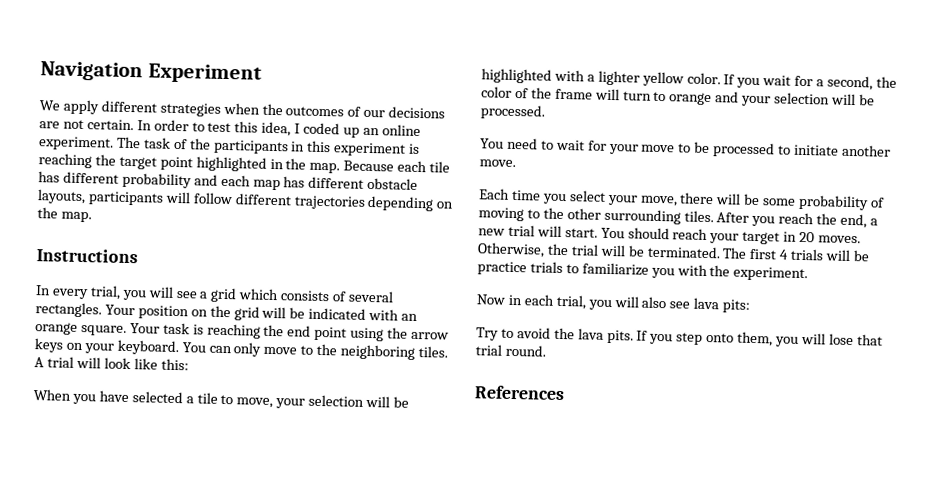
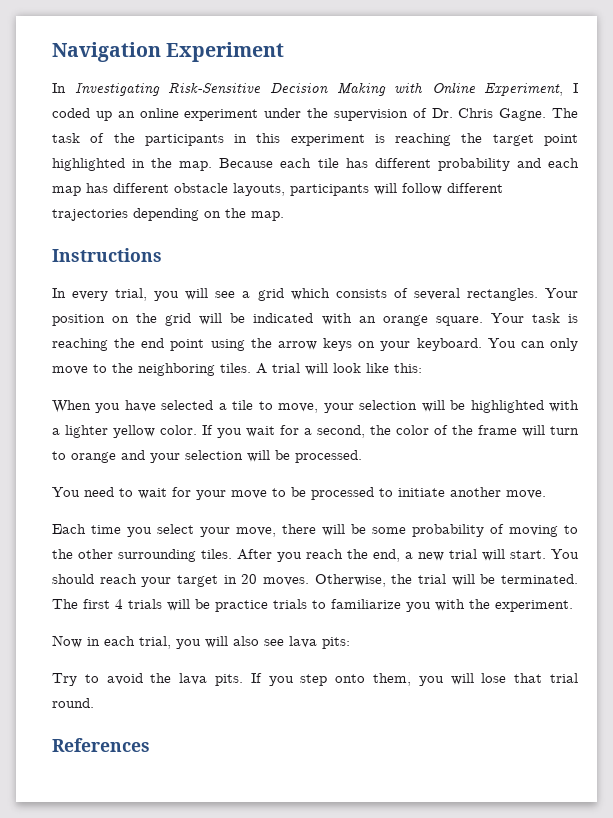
[39,99,446,119] [39,119,292,137] We apply different strategies when the outcomes of our decisions are not certain. In order to test this idea, -> [52,82,564,96] In Investigating Risk-Sensitive Decision Making with Online Experiment,
[38,136,114,151] experiment. -> [184,108,547,121] experiment under the supervision of Dr. Chris Gagne.

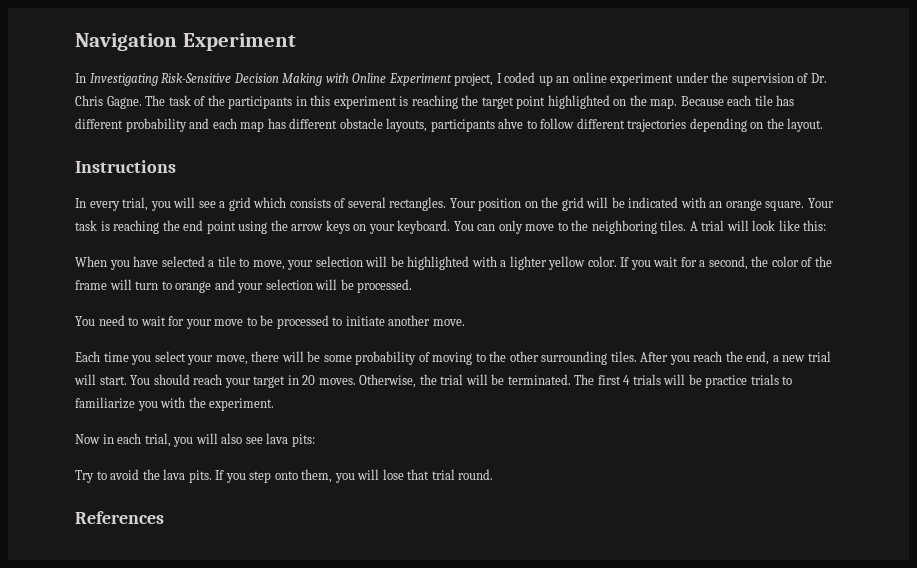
[484,83,564,96] Experiment, -> [388,73,494,86] Experiment project,
[132,159,146,168] in -> [613,99,627,106] on
[374,183,397,195] will -> [498,118,537,129] ahve to
[251,211,284,221] map. -> [787,118,824,132] layout.

